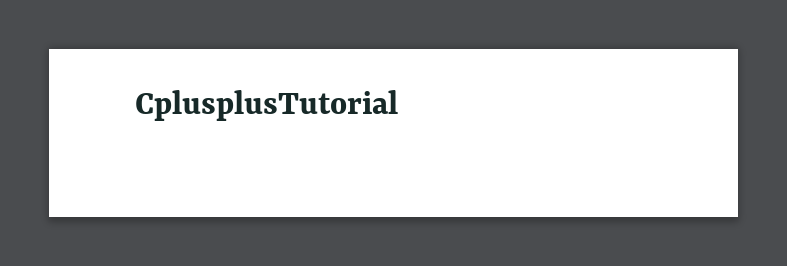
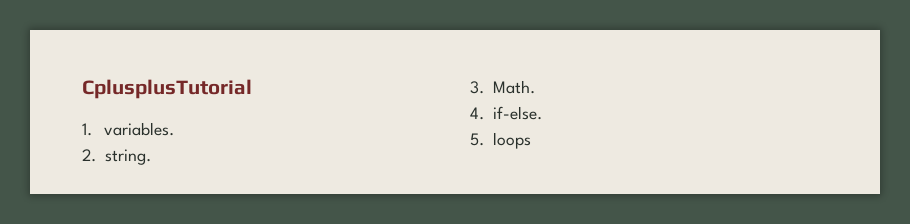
(398, 105) none -> [82,122,174,136] [82,149,151,165] [470,80,535,94] [470,106,542,120] [470,132,531,149] // 1. variables. // 2. string. // 3. Math. // 4. if-else. // 5. loops

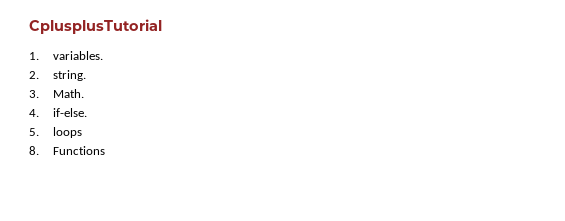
(531, 140) none -> [29,146,106,155] // 8. Functions

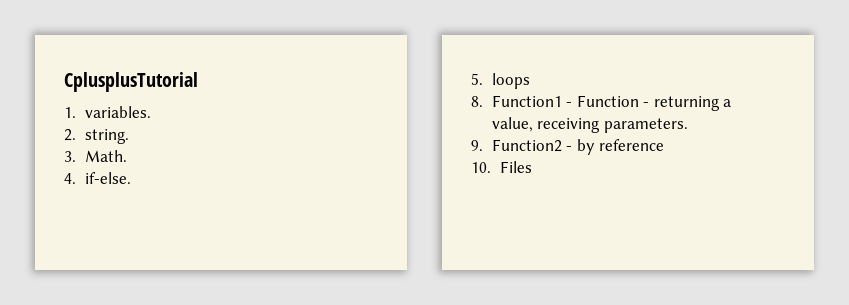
[53,146,106,155] Functions -> [491,95,732,111] [491,117,688,133] [471,139,665,155] [471,161,532,173] Function1 - Function - returning a value, receiving parameters. // 9. Function2 - by reference // 10. Files

